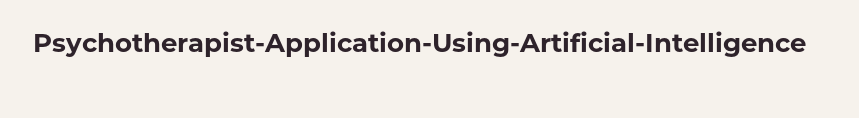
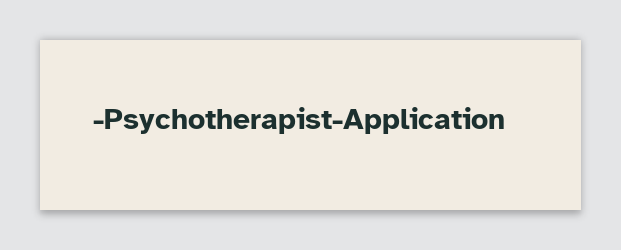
[33,31,806,57] Psychotherapist-Application-Using-Artificial-Intelligence -> [93,107,505,134] -Psychotherapist-Application

